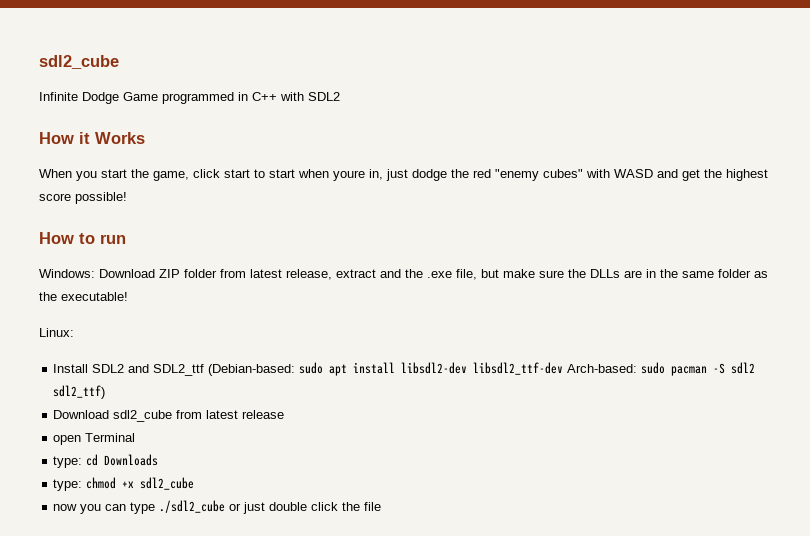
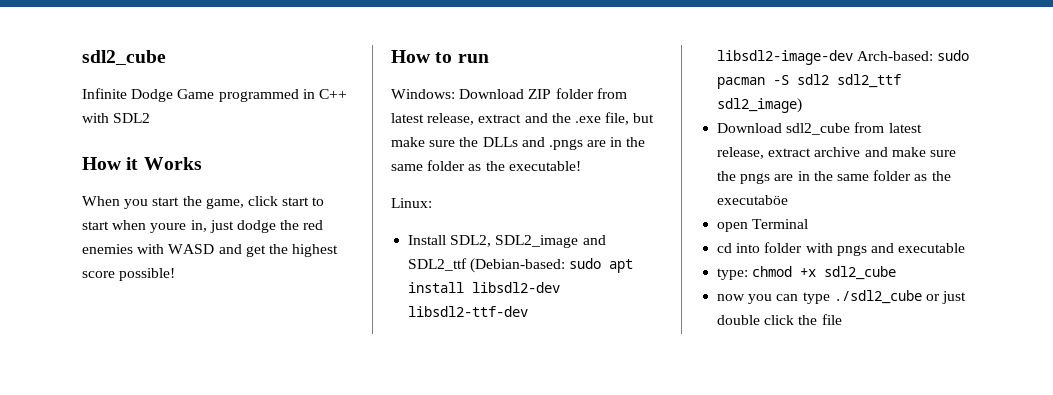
[495,169,583,181] "enemy cubes" -> [82,244,133,254] enemies
(620, 273) none -> [521,137,583,150] and .pngs
[92,364,125,373] SDL2 -> [450,235,579,248] SDL2, SDL2_image
[473,362,564,375] libsdl2_ttf-dev -> [408,306,529,317] [717,50,854,65] libsdl2-ttf-dev libsdl2-image-dev
[53,385,106,399] sdl2_ttf) -> [837,74,902,88] [717,98,803,113] sdl2_ttf sdl2_image)
[242,410,285,419] [53,433,136,445] [53,454,159,468] release // open Terminal // type: cd Downloads -> [717,147,956,159] [717,170,951,184] [717,195,789,205] [717,219,809,232] [717,242,966,256] release, extract archive and make sure the pngs are in the same folder as the executaböe // open Terminal // cd into folder with pngs and executable

